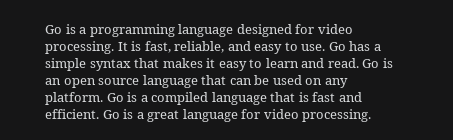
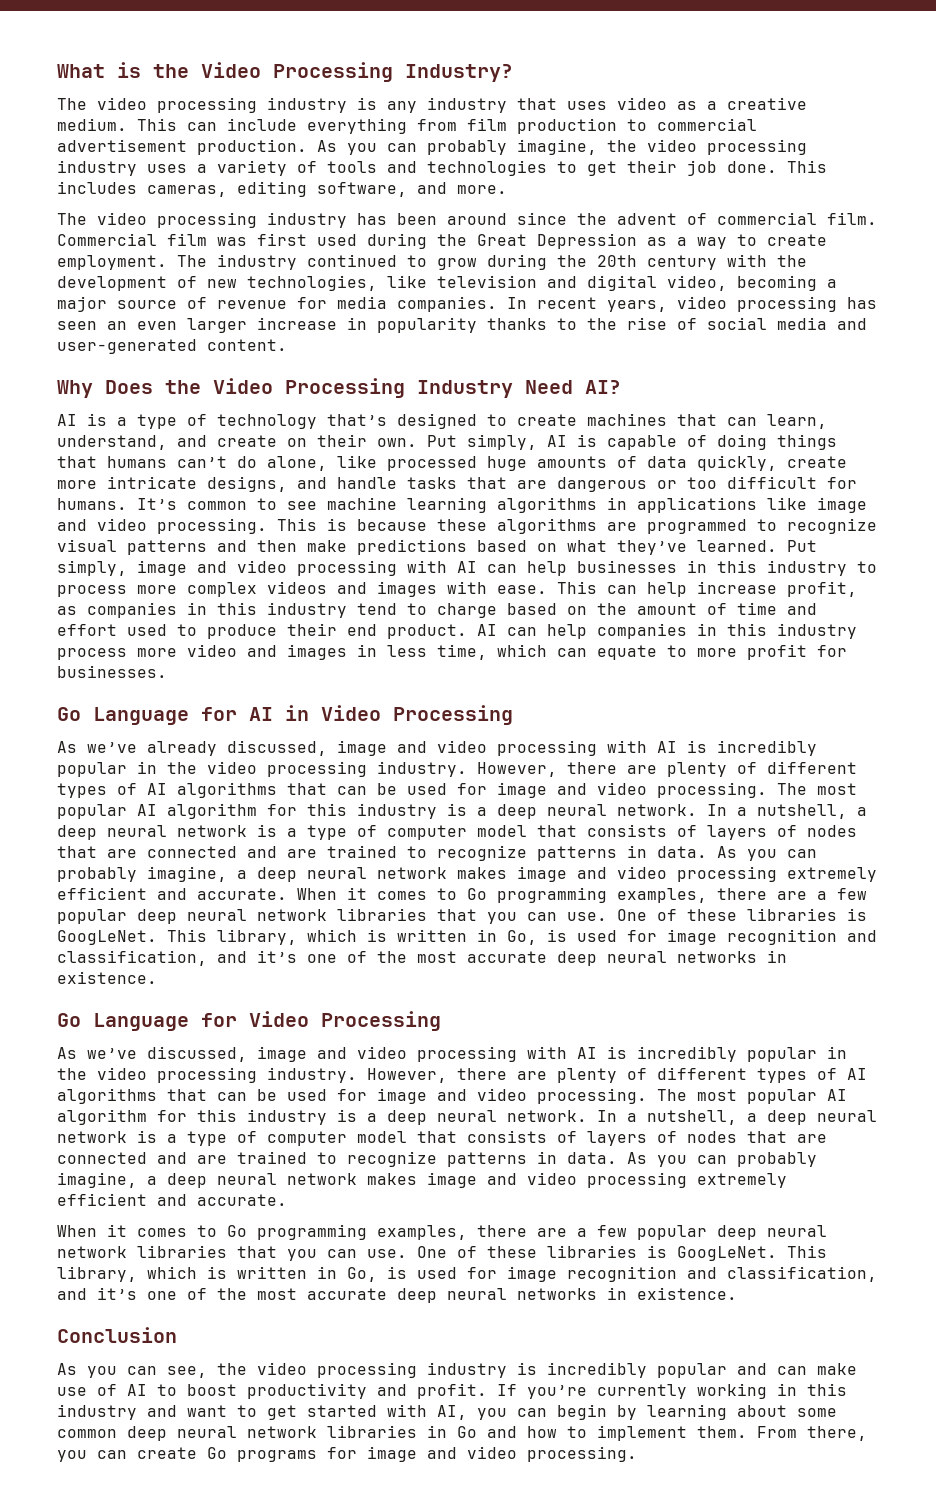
[45,24,353,37] [45,41,381,54] [45,58,393,71] [45,75,348,88] [45,92,362,105] [45,109,261,122] Go is a programming language designed for video processing. It is fast, reliable, and easy to use. Go has a simple syntax that makes it easy to learn and read. Go is an open source language that can be used on any platform. Go is a compiled language that is fast and efficient. Go is a great language for -> [57,62,513,82] [57,97,807,113] [57,118,757,134] [57,139,807,155] [57,160,827,176] [57,181,507,197] [57,212,877,228] [57,233,827,249] [57,254,807,270] [57,275,837,291] [57,296,877,312] [57,317,867,333] [57,339,287,354] [57,378,621,398] [57,413,827,429] [57,434,837,450] [57,455,847,471] [57,476,857,492] [57,497,867,513] [57,518,877,534] [57,539,817,555] [57,560,877,576] [57,581,857,597] [57,602,817,618] [57,623,857,639] [57,644,847,660] [57,665,167,678] [57,705,513,725] [57,740,817,756] [57,761,857,777] [57,782,857,798] [57,803,867,819] [57,824,857,840] [57,845,817,861] [57,866,877,882] [57,887,867,903] [57,908,867,924] [57,929,877,945] [57,950,787,966] [57,971,157,984] [57,1011,441,1031] [57,1046,847,1062] [57,1067,867,1083] [57,1088,847,1104] [57,1109,877,1125] [57,1130,827,1146] [57,1151,817,1167] [57,1172,787,1188] [57,1193,287,1206] [57,1224,827,1240] [57,1245,827,1261] [57,1266,877,1282] [57,1287,737,1303] [57,1327,177,1343] [57,1362,857,1378] [57,1383,847,1399] [57,1404,837,1420] [57,1425,867,1441] [57,1446,457,1462] What is the Video Processing Industry? // The video processing industry is any industry that uses video as a creative medium. This can include everything from film production to commercial advertisement production. As you can probably imagine, the video processing industry uses a variety of tools and technologies to get their job done. This includes cameras, editing software, and more. // The video processing industry has been around since the advent of commercial film. Commercial film was first used during the Great Depression as a way to create employment. The industry continued to grow during the 20th century with the development of new technologies, like television and digital video, becoming a major source of revenue for media companies. In recent years, video processing has seen an even larger increase in popularity thanks to the rise of social media and user-generated content. // Why Does the Video Processing Industry Need AI? // AI is a type of technology that’s designed to create machines that can learn, understand, and create on their own. Put simply, AI is capable of doing things that humans can’t do alone, like processed huge amounts of data quickly, create more intricate designs, and handle tasks that are dangerous or too difficult for humans. It’s common to see machine learning algorithms in applications like image and video processing. This is because these algorithms are programmed to recognize visual patterns and then make predictions based on what they’ve learned. Put simply, image and video processing with AI can help businesses in this industry to process more complex videos and images with ease. This can help increase profit, as companies in this industry tend to charge based on the amount of time and effort used to produce their end product. AI can help companies in this industry process more video and images in less time, which can equate to more profit for businesses. // Go Language for AI in Video Processing // As we’ve already discussed, image and video processing with AI is incredibly popular in the video processing industry. However, there are plenty of different types of AI algorithms that can be used for image and video processing. The most popular AI algorithm for this industry is a deep neural network. In a nutshell, a deep neural network is a type of computer model that consists of layers of nodes that are connected and are trained to recognize patterns in data. As you can probably imagine, a deep neural network makes image and video processing extremely efficient and accurate. When it comes to Go programming examples, there are a few popular deep neural network libraries that you can use. One of these libraries is GoogLeNet. This library, which is written in Go, is used for image recognition and classification, and it’s one of the most accurate deep neural networks in existence. // Go Language for Video Processing // As we’ve discussed, image and video processing with AI is incredibly popular in the video processing industry. However, there are plenty of different types of AI algorithms that can be used for image and video processing. The most popular AI algorithm for this industry is a deep neural network. In a nutshell, a deep neural network is a type of computer model that consists of layers of nodes that are connected and are trained to recognize patterns in data. As you can probably imagine, a deep neural network makes image and video processing extremely efficient and accurate. // When it comes to Go programming examples, there are a few popular deep neural network libraries that you can use. One of these libraries is GoogLeNet. This library, which is written in Go, is used for image recognition and classification, and it’s one of the most accurate deep neural networks in existence. // Conclusion // As you can see, the video processing industry is incredibly popular and can make use of AI to boost productivity and profit. If you’re currently working in this industry and want to get started with AI, you can begin by learning about some common deep neural network libraries in Go and how to implement them. From there, you can create Go programs for image and

